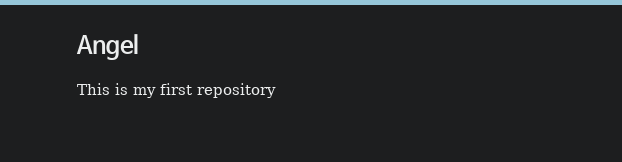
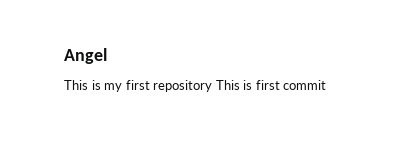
(276, 90) none -> [215,80,327,90] This is first commit

